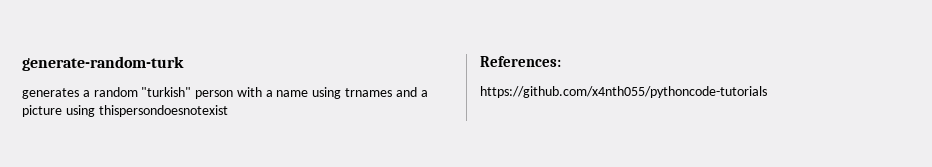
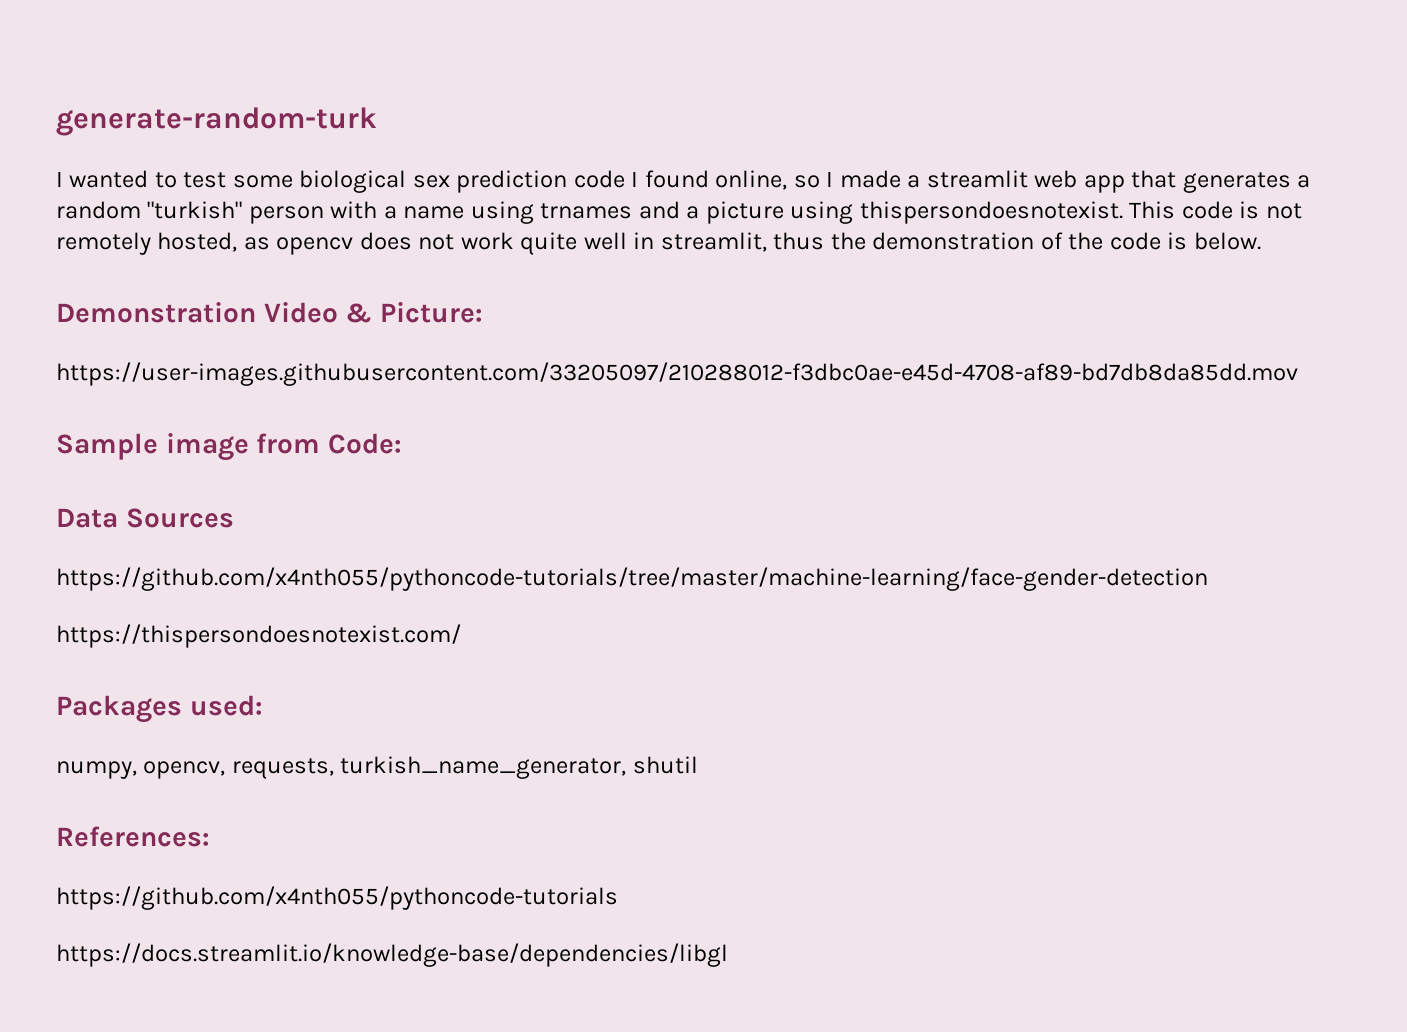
(184, 63) none -> [56,170,1177,193] I wanted to test some biological sex prediction code I found online, so I made a streamlit web app that
[98,105,228,117] thispersondoesnotexist -> [859,201,1302,224] [56,232,1261,255] [56,302,483,323] [56,362,1298,386] [56,433,402,461] [56,508,234,528] [56,567,1208,591] [56,624,461,648] [56,695,263,723] [56,756,698,779] thispersondoesnotexist. This code is not remotely hosted, as opencv does not work quite well in streamlit, thus the demonstration of the code is below. // Demonstration Video & Picture: // https://user-images.githubusercontent.com/33205097/210288012-f3dbc0ae-e45d-4708-af89-bd7db8da85dd.mov // Sample image from Code: // Data Sources // https://github.com/x4nth055/pythoncode-tutorials/tree/master/machine-learning/face-gender-detection // https://thispersondoesnotexist.com/ // Packages used: // numpy, opencv, requests, turkish_name_generator, shutil
(767, 92) none -> [56,943,728,967] // https://docs.streamlit.io/knowledge-base/dependencies/libgl

